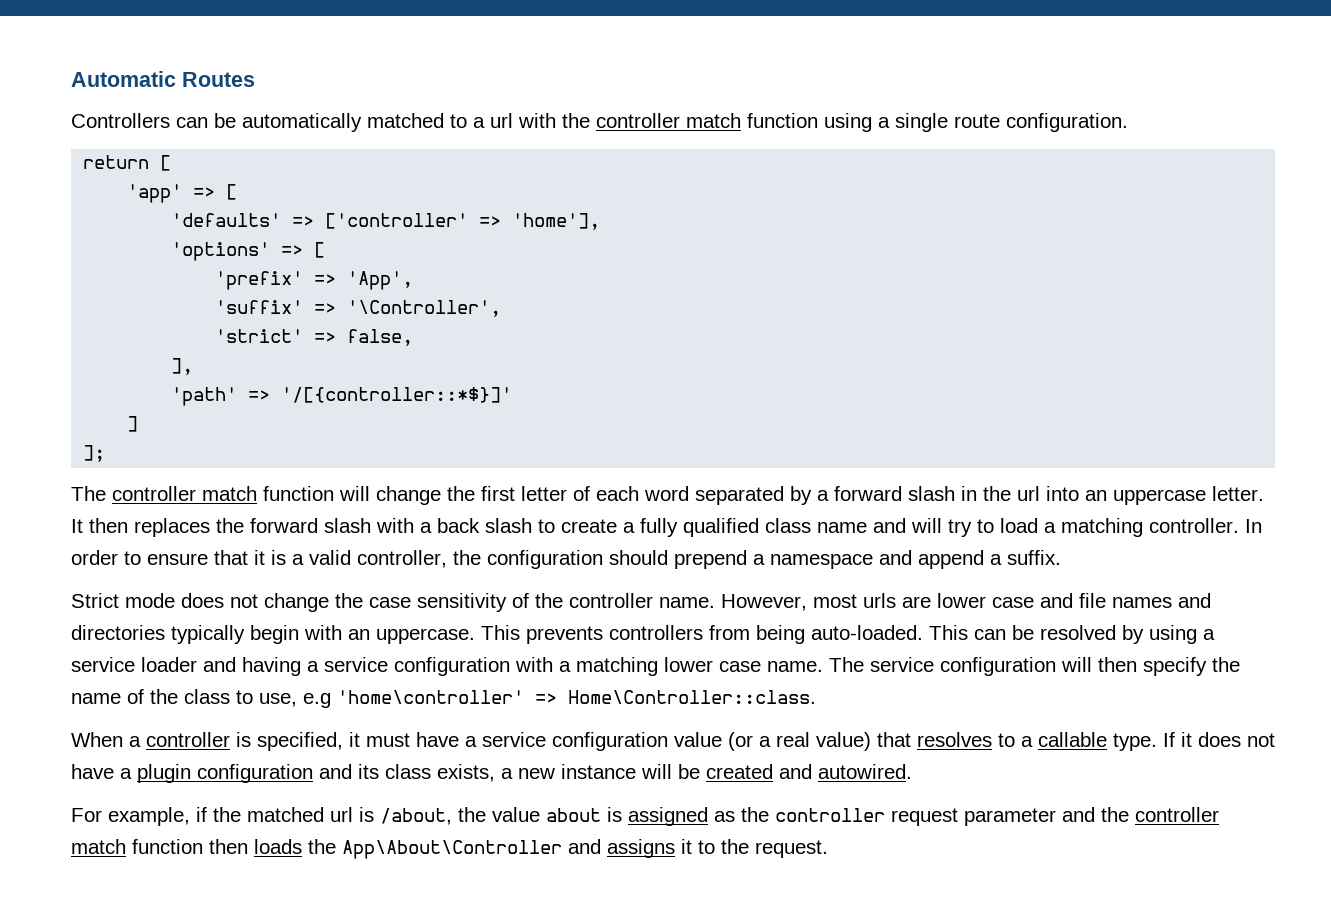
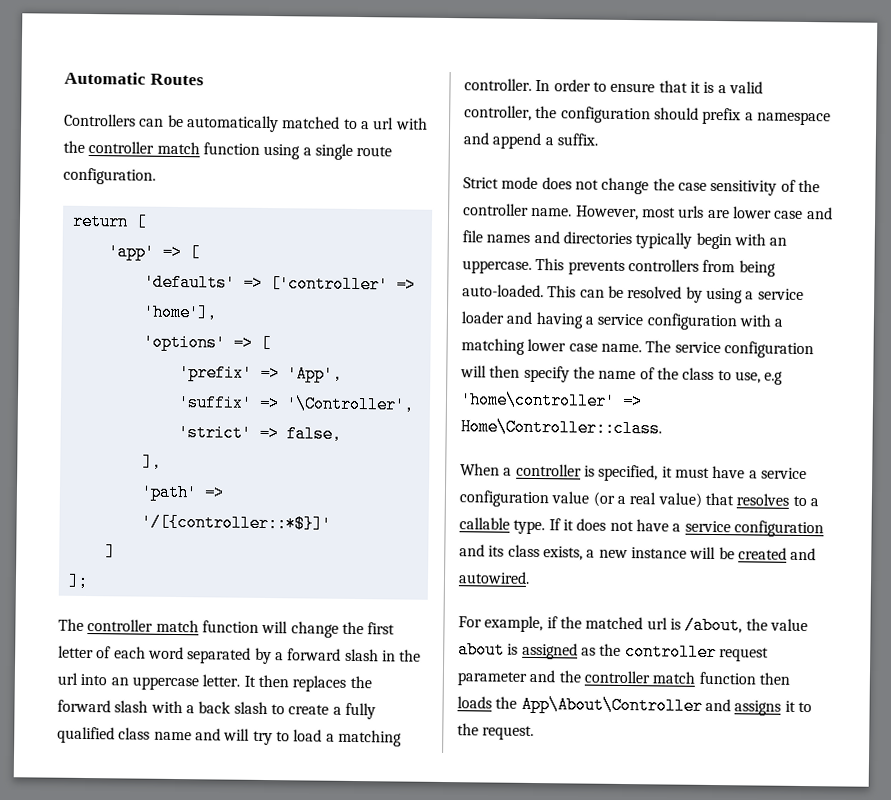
[674,550,747,569] prepend -> [702,107,742,125] prefix
[137,764,191,783] plugin -> [684,520,731,533] service

